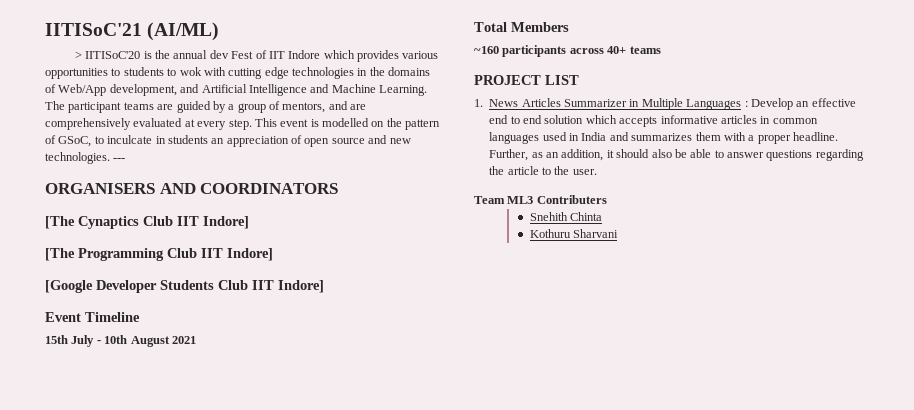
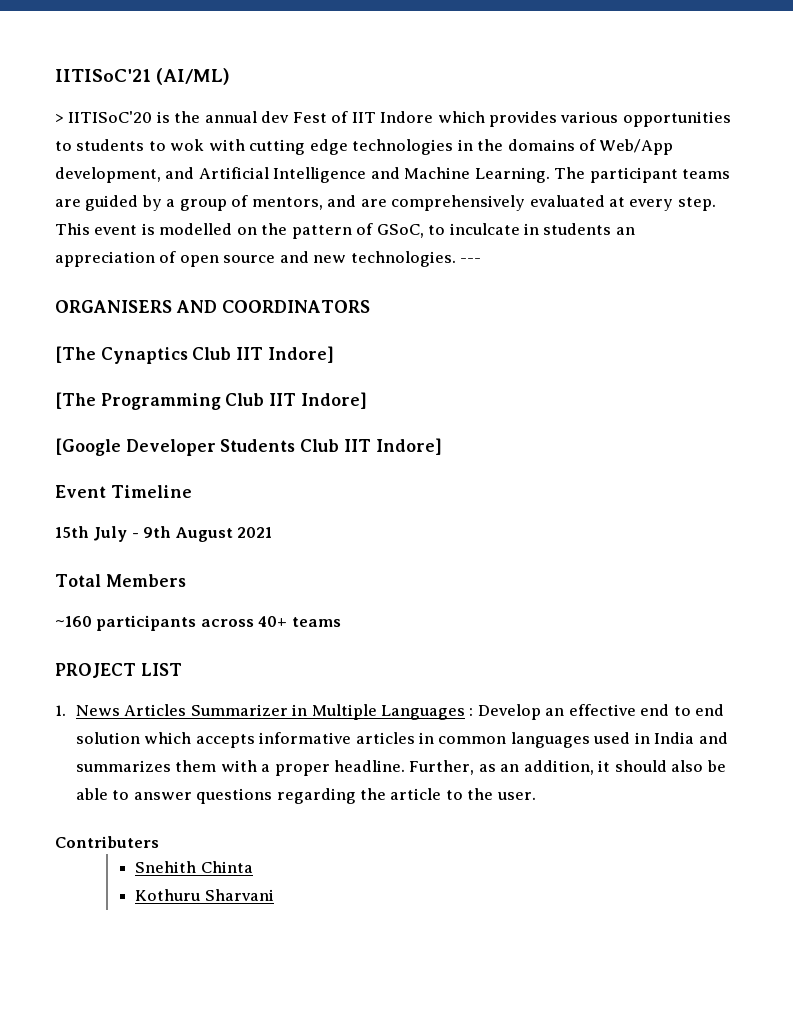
[104,335,128,344] 10th -> [143,526,172,538] 9th
[474,196,534,204] Team ML3 -> (536, 796) none

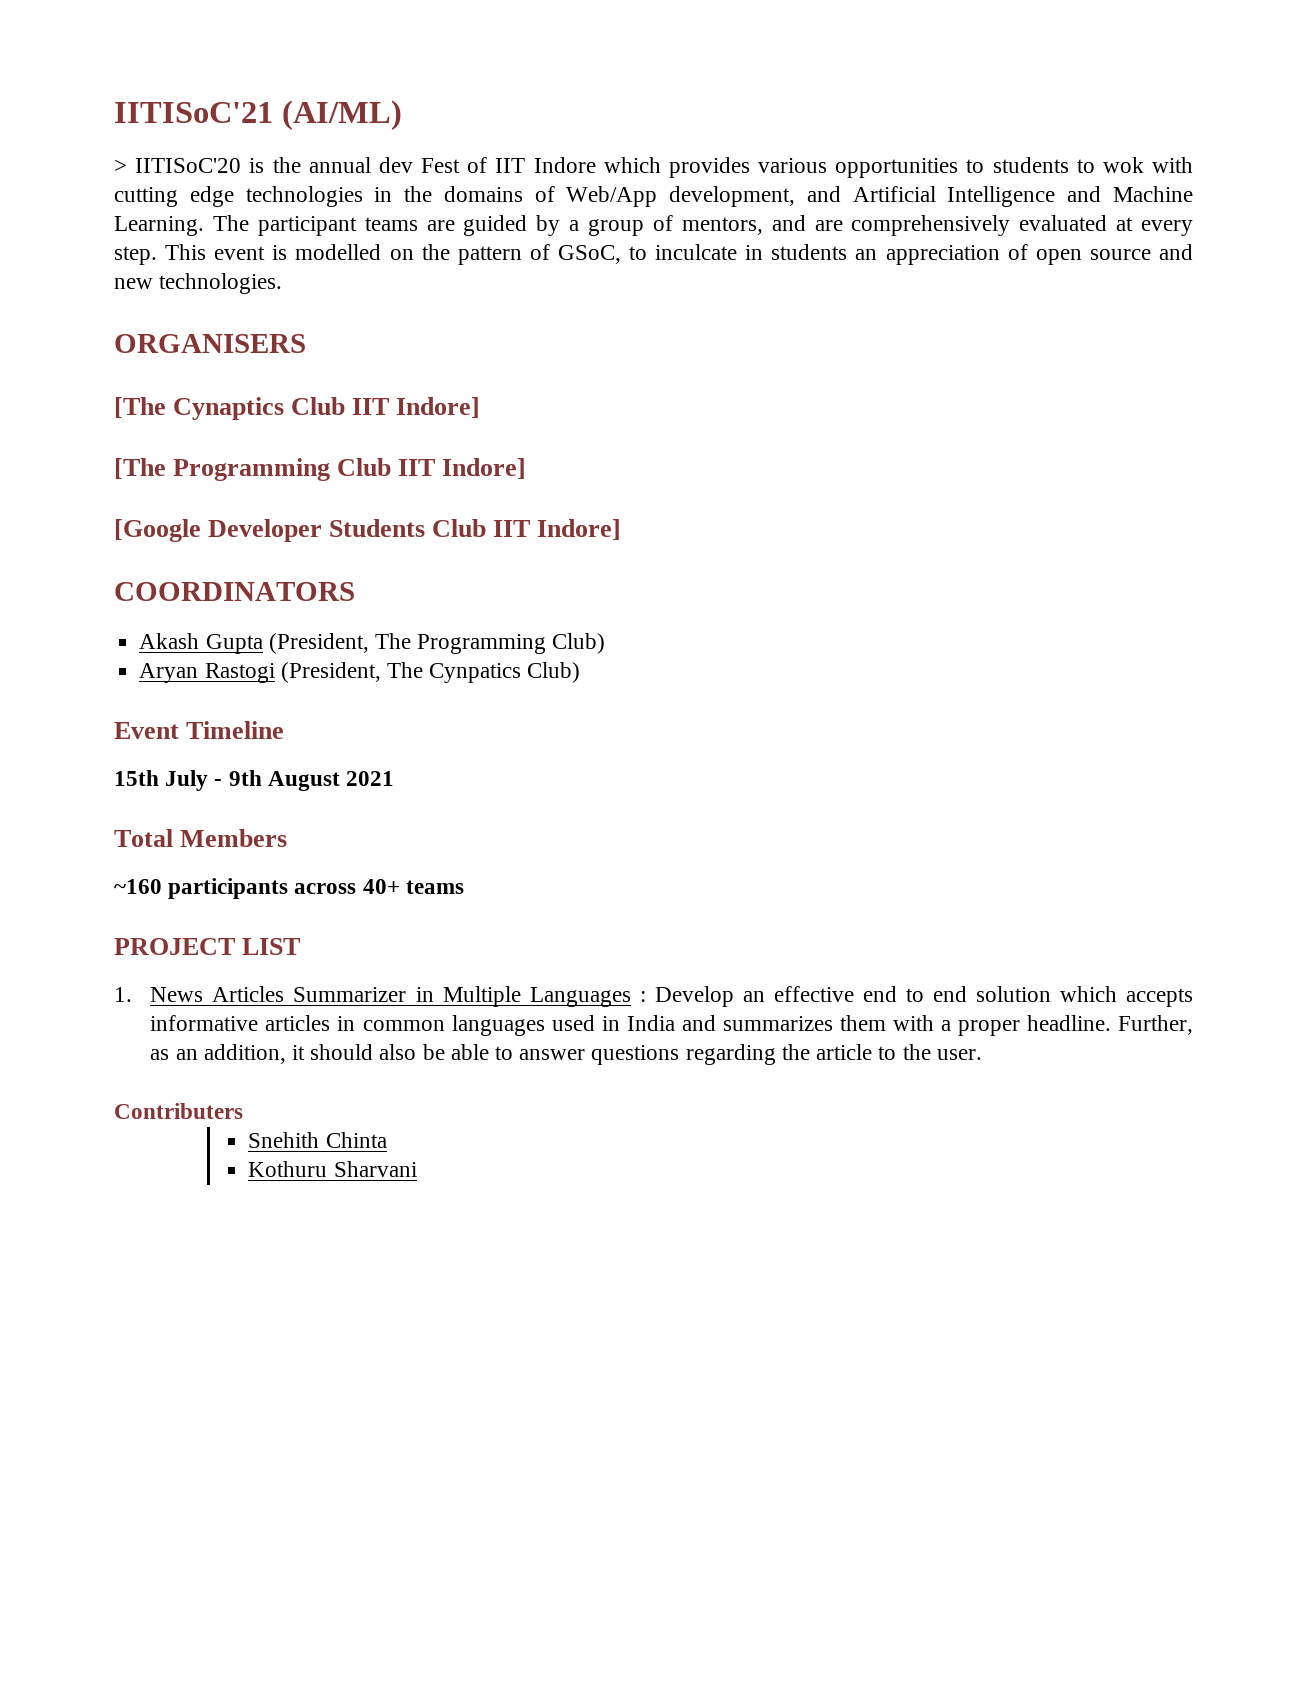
[460,258,482,263] --- -> (283, 283) none
[176,300,370,313] AND COORDINATORS -> (306, 343) none
(442, 446) none -> [114,582,355,601] [139,633,606,654] [139,662,581,683] // COORDINATORS // Akash Gupta (President, The Programming Club) // Aryan Rastogi (President, The Cynpatics Club)

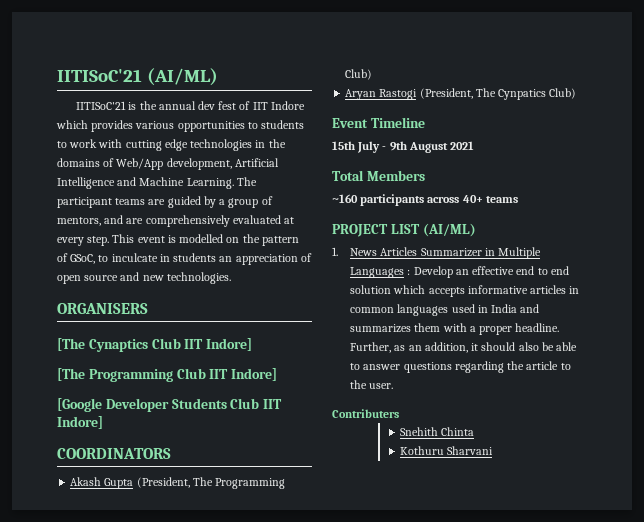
[114,158,242,173] > IITISoC'20 -> [76,101,127,110] IITISoC'21
[421,158,460,173] Fest -> [218,101,237,110] fest
[1102,157,1144,173] wok -> [69,139,98,148] work
[806,186,841,202] and -> (232, 164) none
(301, 946) none -> [422,223,476,237] (AI/ML)

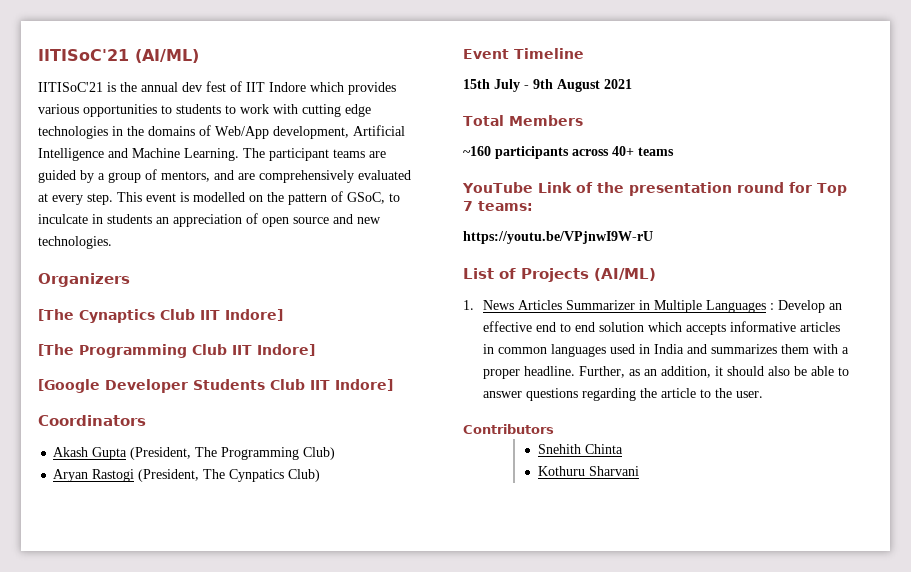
[57,303,148,314] ORGANISERS -> [38,273,130,287] Organizers
[57,448,171,459] COORDINATORS -> [38,415,146,426] Coordinators
[332,224,420,237] PROJECT LIST -> [462,182,847,196] [463,201,533,211] [463,231,653,244] [463,268,589,282] YouTube Link of the presentation round for Top 7 teams: // https://youtu.be/VPjnwI9W-rU // List of Projects
[332,409,399,418] Contributers -> [463,424,554,434] Contributors

